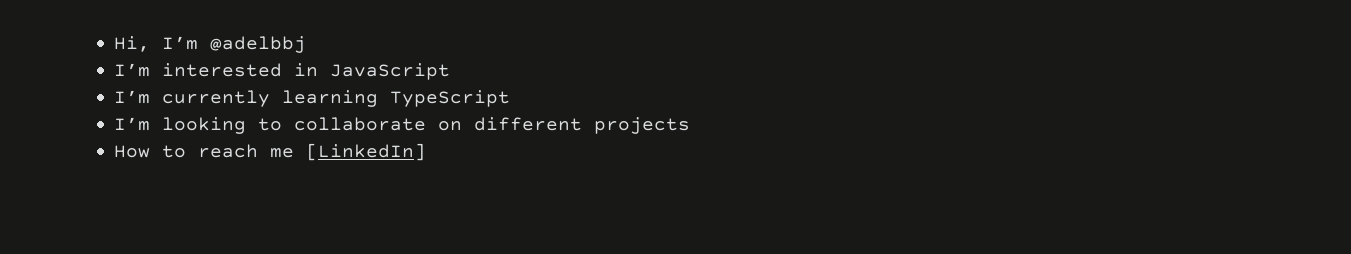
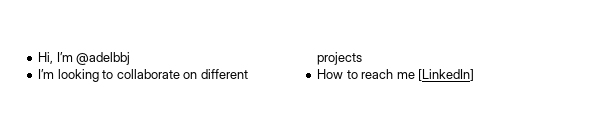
[114,63,451,80] [114,90,511,107] // I’m interested in JavaScript // I’m currently learning TypeScript -> (131, 58) none

